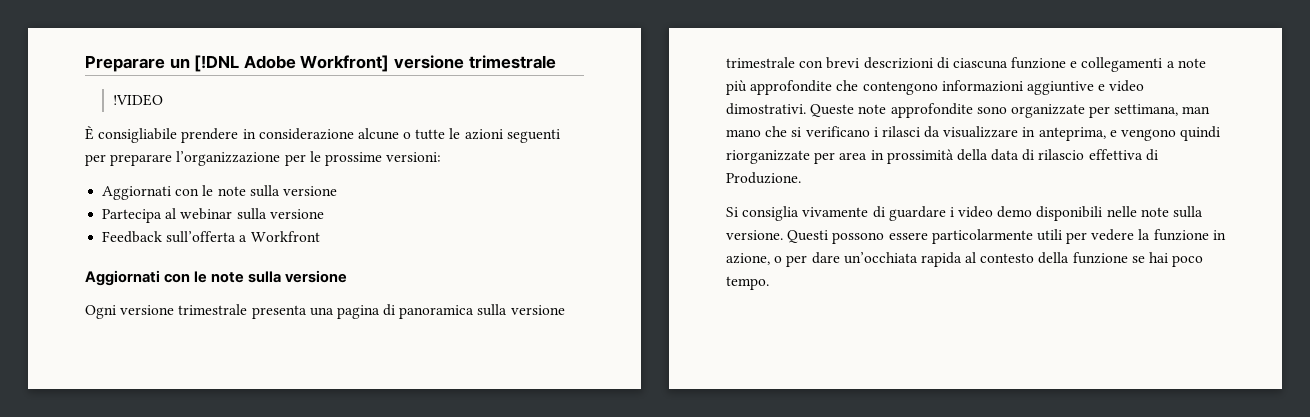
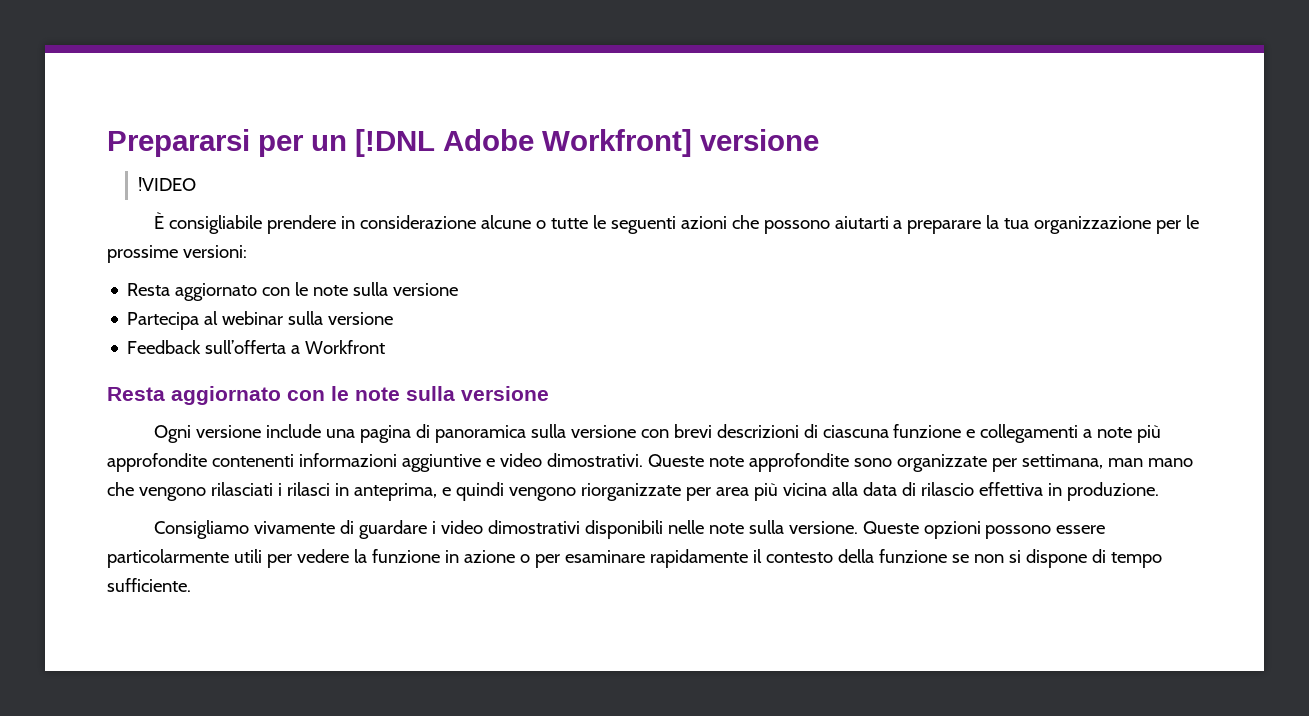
[85,55,165,72] Preparare -> [107,129,304,157] Prepararsi per
[468,55,556,69] trimestrale -> (819, 140) none
[464,129,560,143] [85,151,281,166] azioni seguenti per preparare l’organizzazione -> [610,215,1152,234] seguenti azioni che possono aiutarti a preparare la tua organizzazione
[102,186,172,200] Aggiornati -> [127,283,258,301] Resta aggiornato
[85,270,160,286] Aggiornati -> [107,386,281,405] Resta aggiornato
[178,304,307,319] trimestrale presenta -> [265,424,321,438] include
[726,57,795,68] trimestrale -> (636, 431) none
[836,80,938,95] che contengono -> [211,454,294,467] contenenti
[791,126,1019,138] si verificano i rilasci da visualizzare -> [138,482,330,501] vengono rilasciati i rilasci
[1121,126,1221,141] vengono quindi -> [455,482,576,501] quindi vengono
[870,149,988,164] in prossimità della -> [753,482,858,501] più vicina alla
[1145,149,1158,161] [726,172,801,184] [726,206,800,221] di Produzione. // Si consiglia -> [1047,482,1159,501] [153,520,249,539] in produzione. // Consigliamo
[997,206,1033,218] demo -> [487,520,580,534] dimostrativi
[787,230,829,243] Questi -> [862,521,981,539] Queste opzioni
[726,253,770,265] azione, -> [463,550,515,563] azione
[811,252,1204,267] [726,276,769,290] dare un’occhiata rapida al contesto della funzione se hai poco tempo. -> [564,549,1162,568] [107,578,191,592] esaminare rapidamente il contesto della funzione se non si dispone di tempo sufficiente.

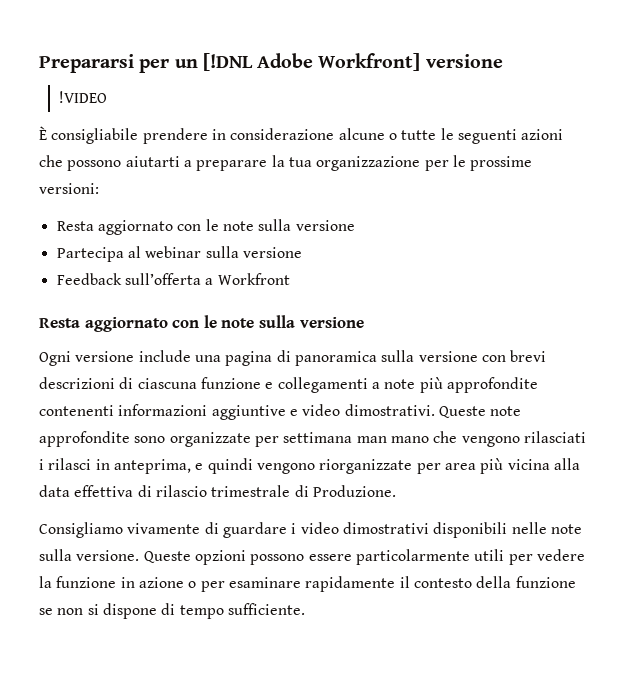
[1021,454,1103,469] settimana, -> [283,432,353,443] settimana
(897, 489) none -> [74,485,134,497] effettiva
[978,482,1159,501] effettiva in produzione. -> [211,485,396,497] trimestrale di Produzione.

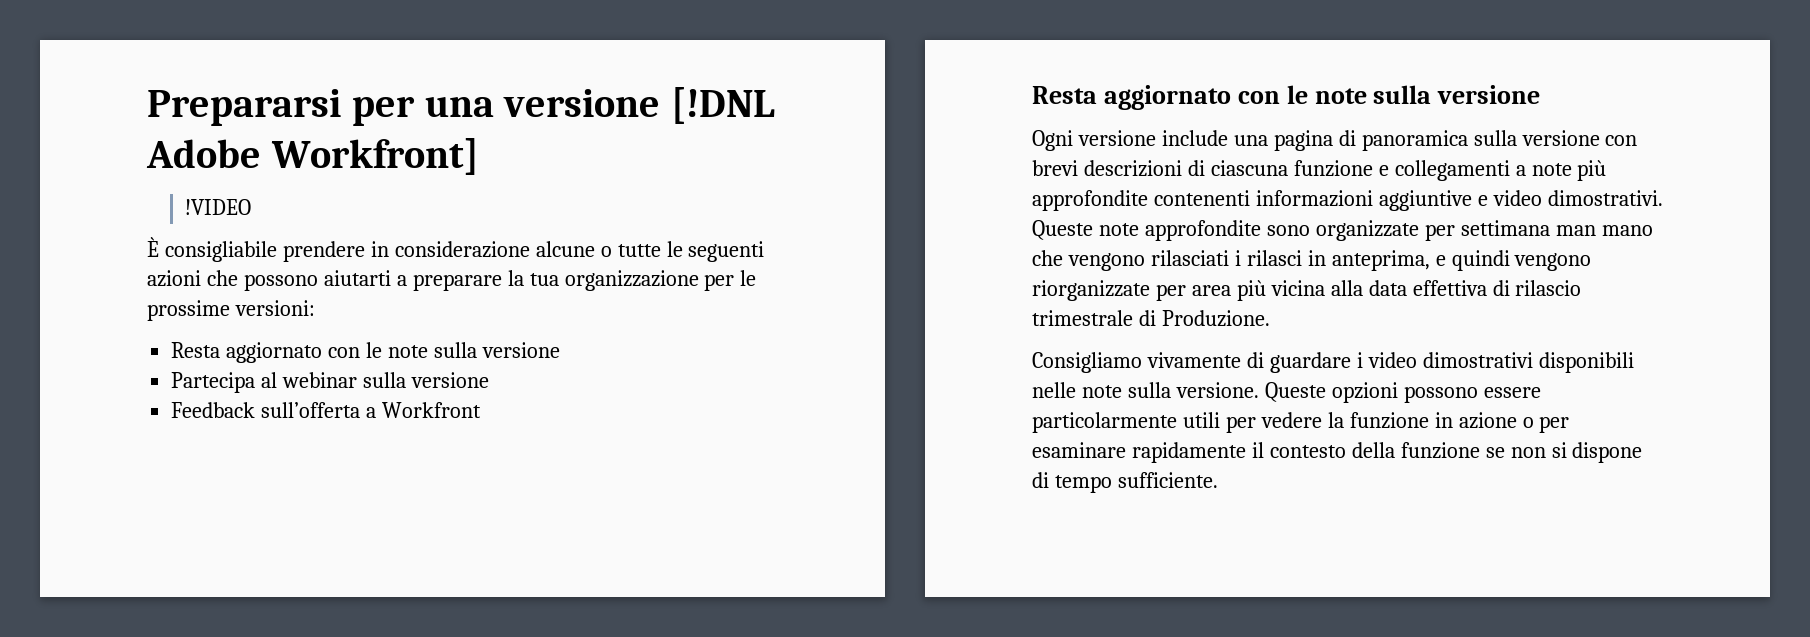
[174,59,198,68] un -> [424,89,661,117] una versione
[425,54,503,68] versione -> (479, 156) none

